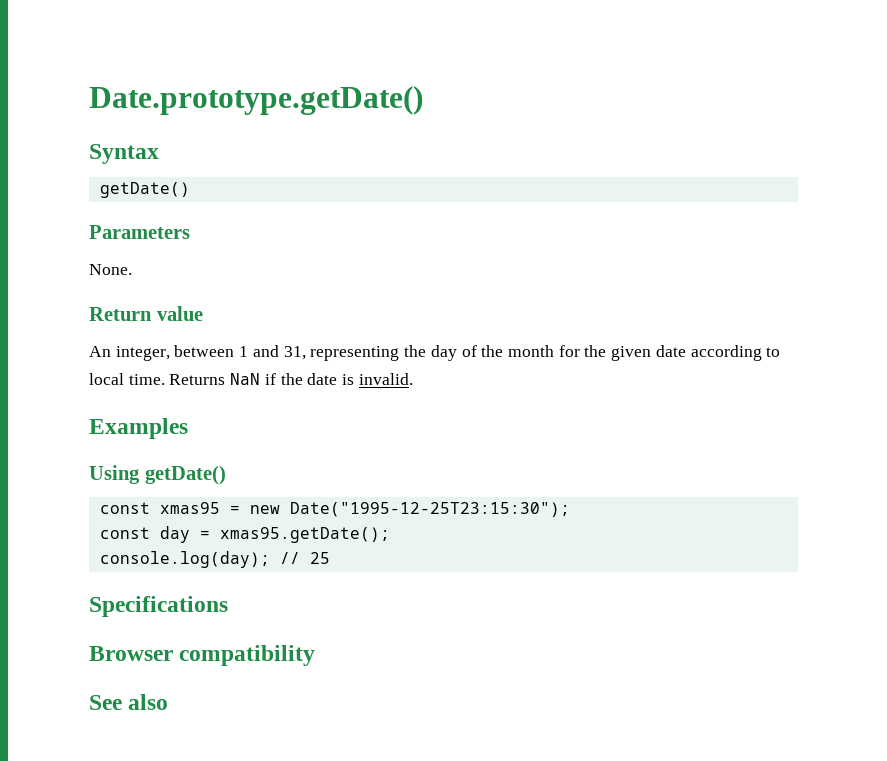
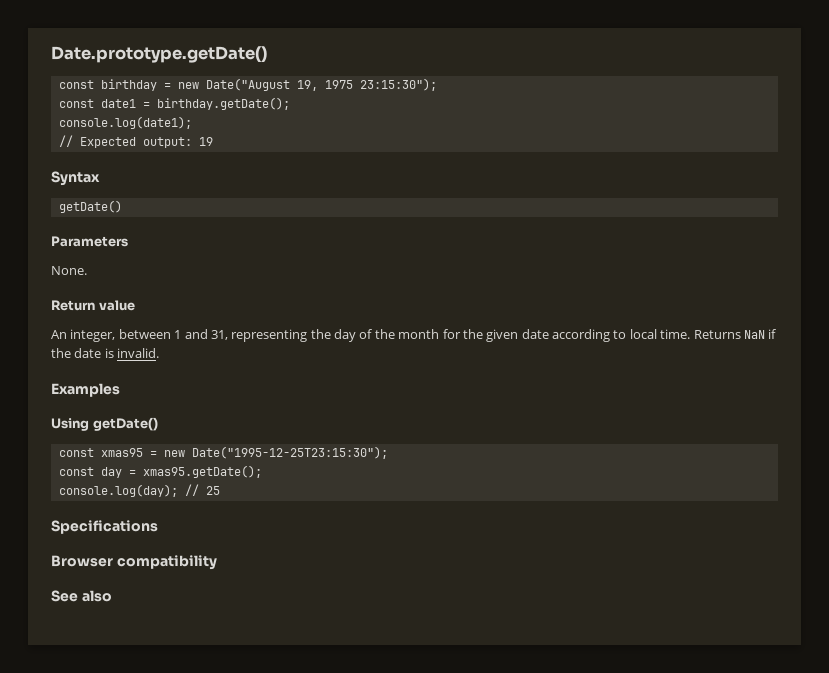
(423, 100) none -> [58,78,437,91] [58,97,290,110] [58,116,192,129] [58,135,213,148] // const birthday = new Date("August 19, 1975 23:15:30"); // const date1 = birthday.getDate(); // console.log(date1); // // Expected output: 19

